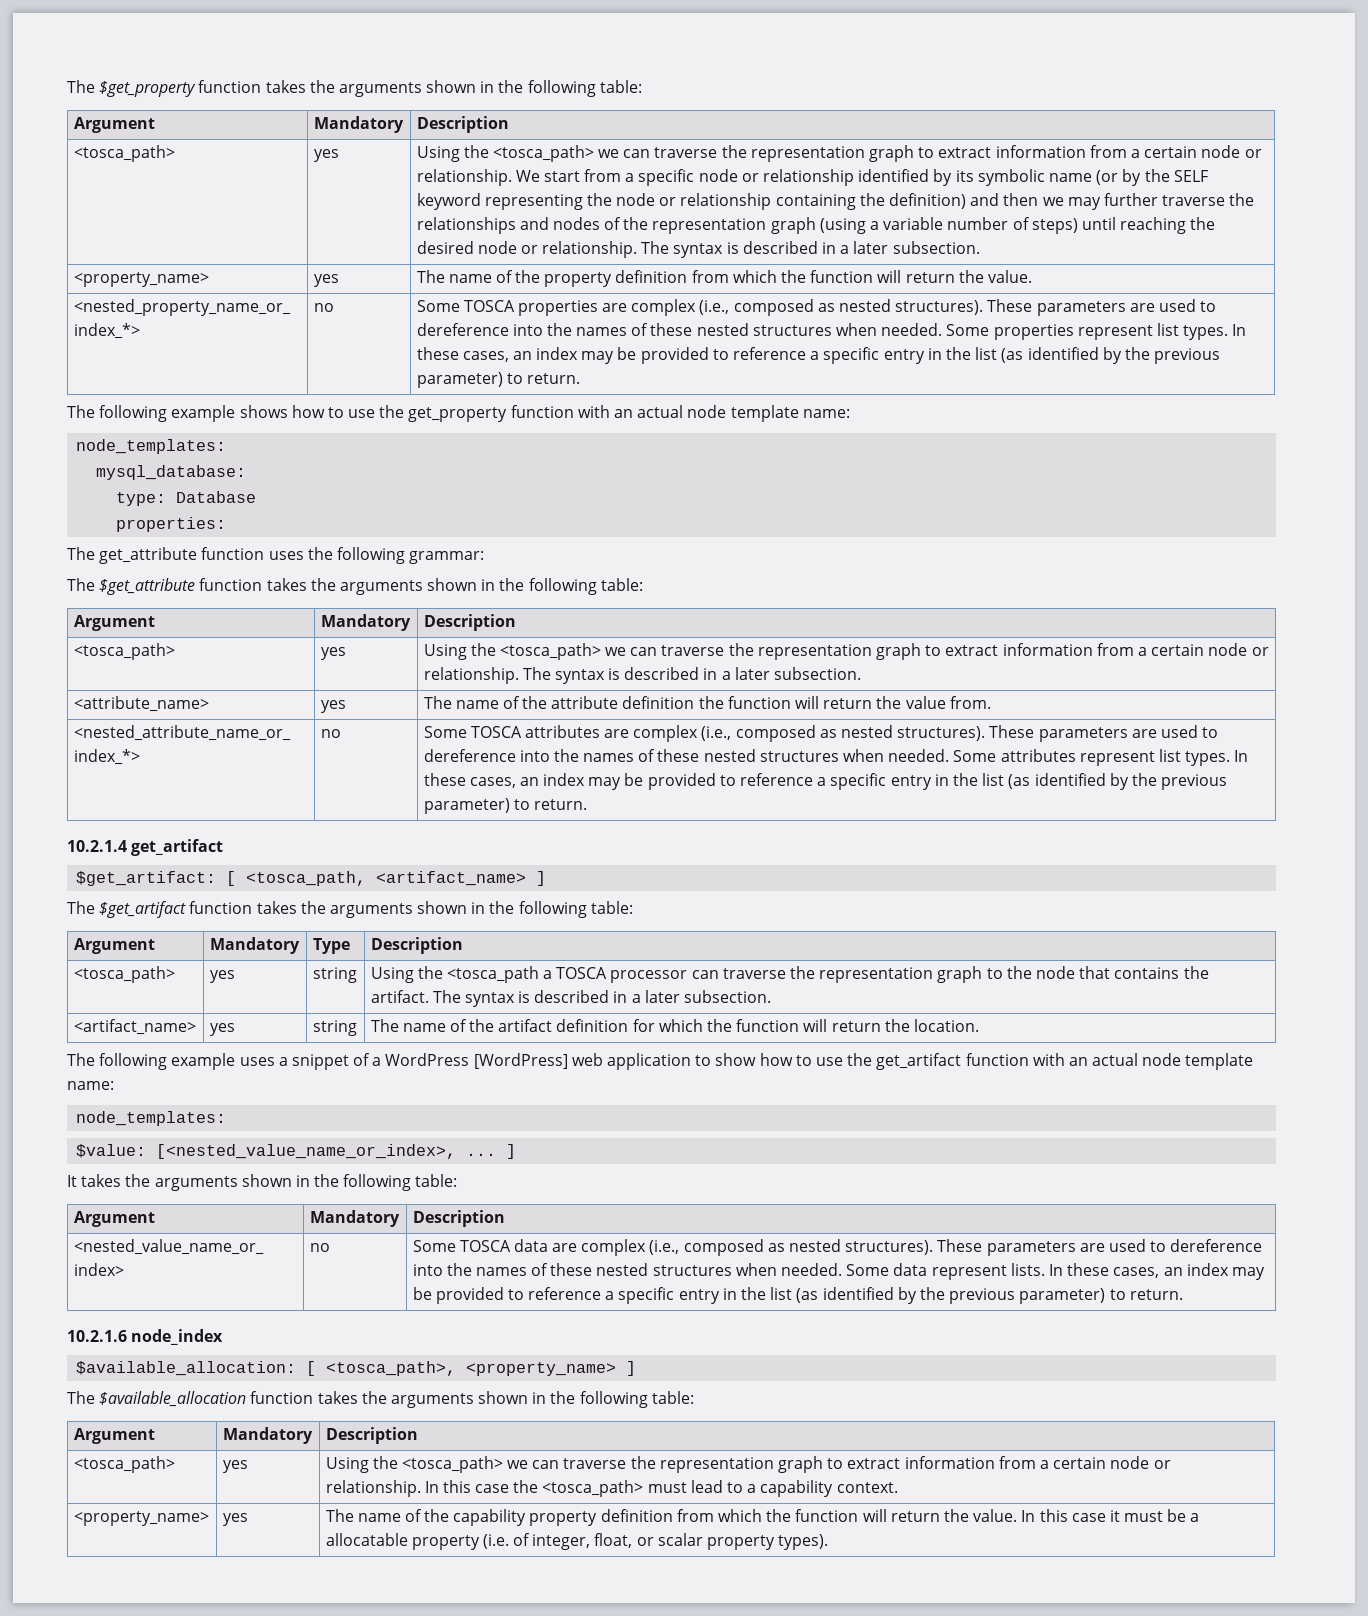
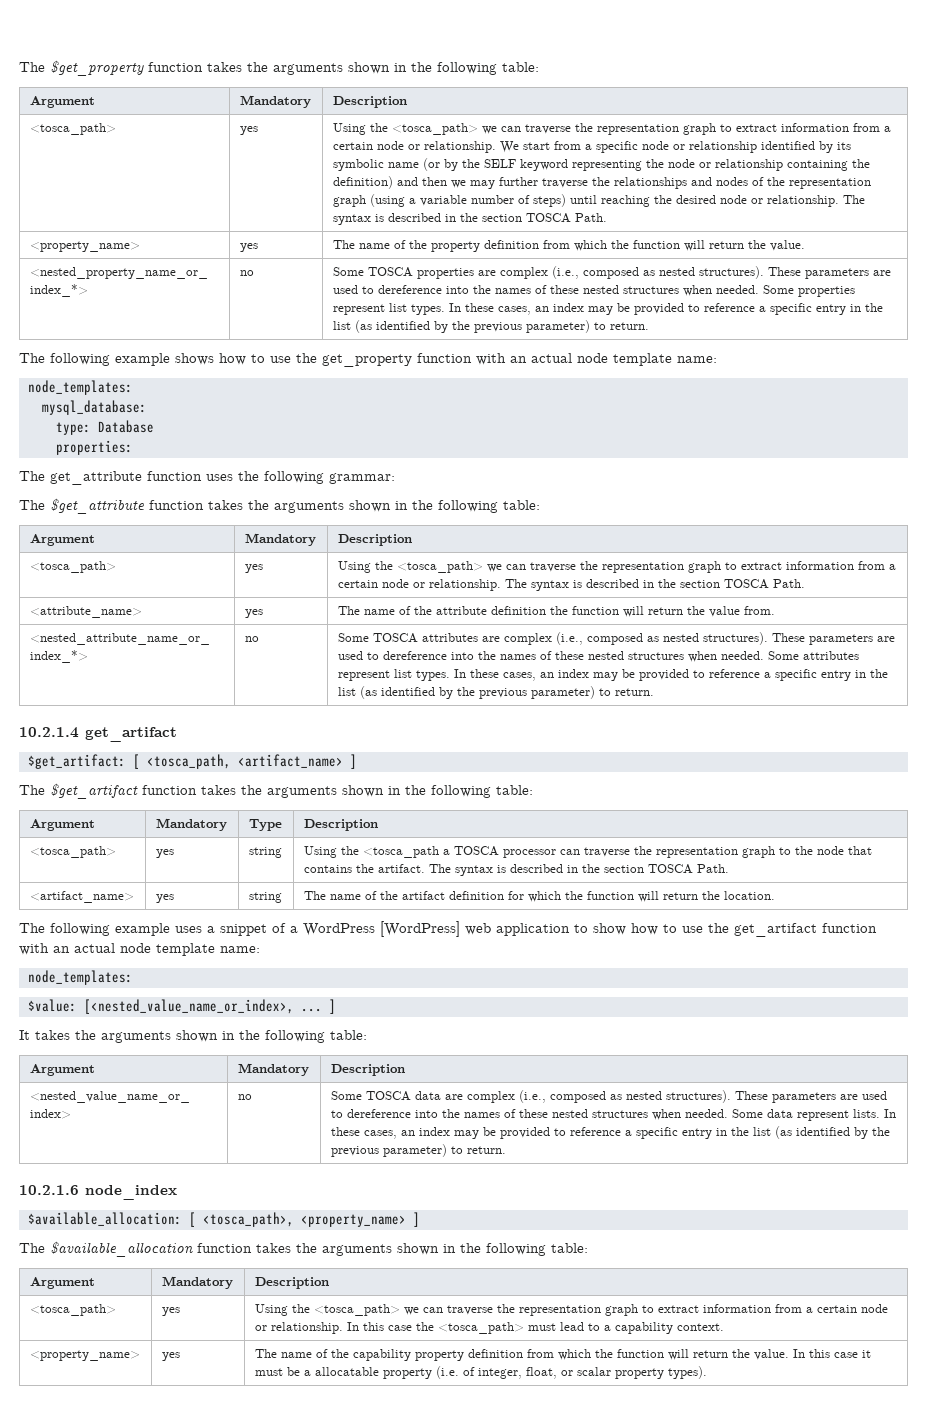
[840,241,980,254] a later subsection. -> [459,213,607,223] the section TOSCA Path.
[721,667,862,680] a later subsection. -> [657,579,805,589] the section TOSCA Path.
[631,990,772,1003] a later subsection. -> [581,864,729,874] the section TOSCA Path.

